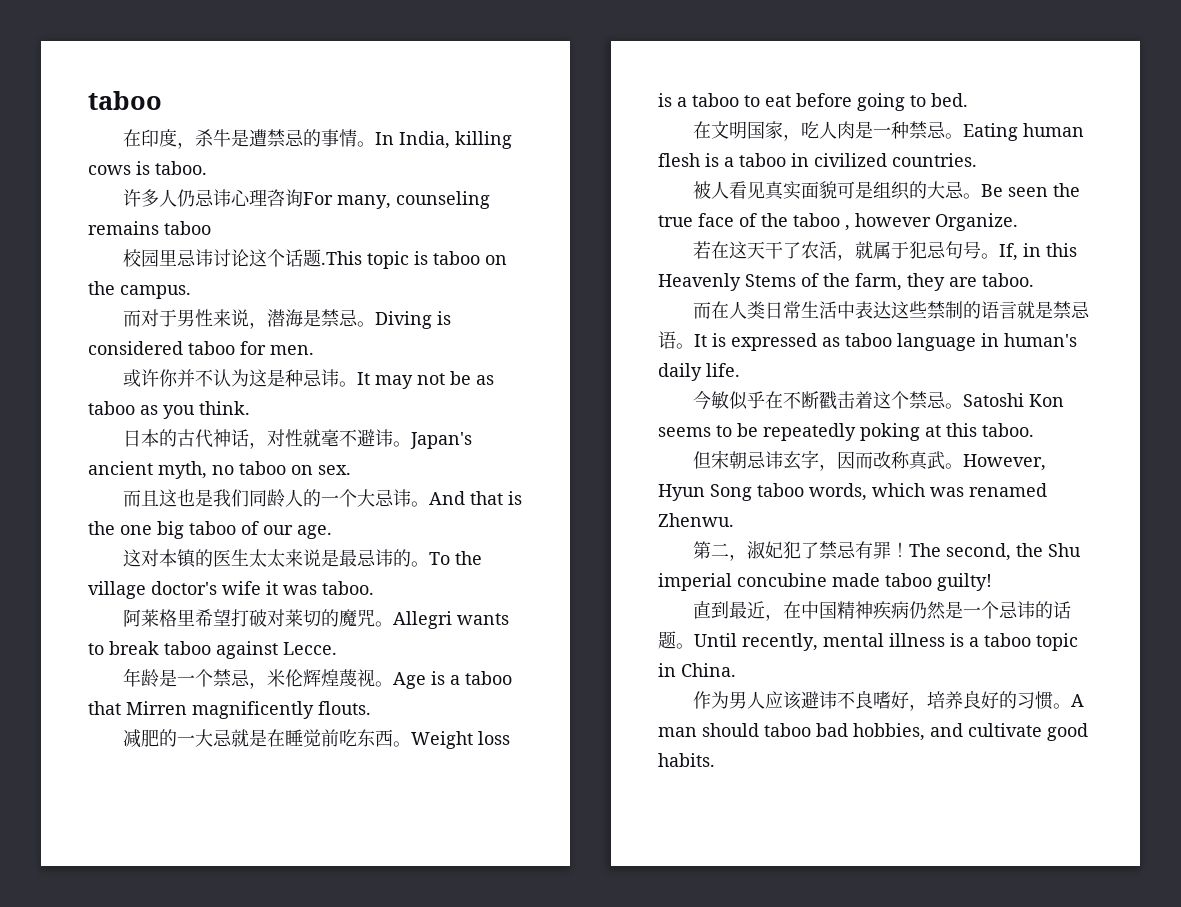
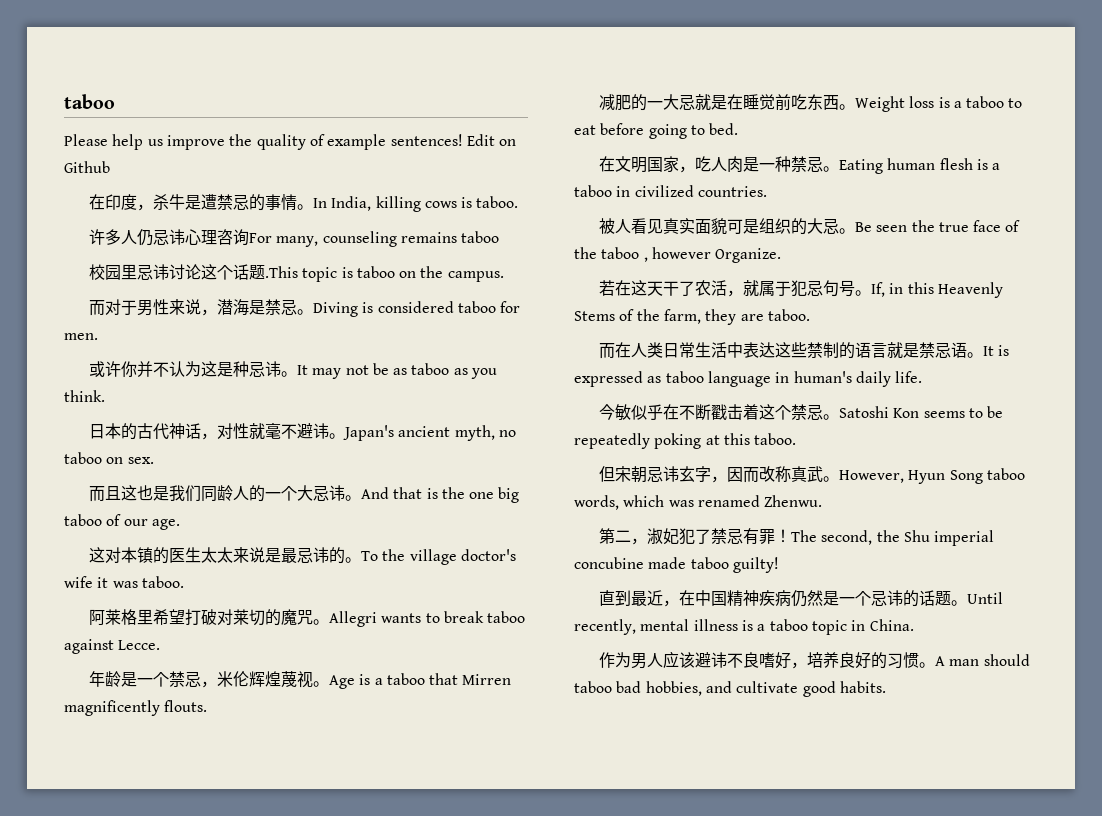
[88,91,162,110] taboo -> [64,94,115,109] [64,134,517,150] [64,161,110,173] taboo // Please help us improve the quality of example sentences! Edit on Github

